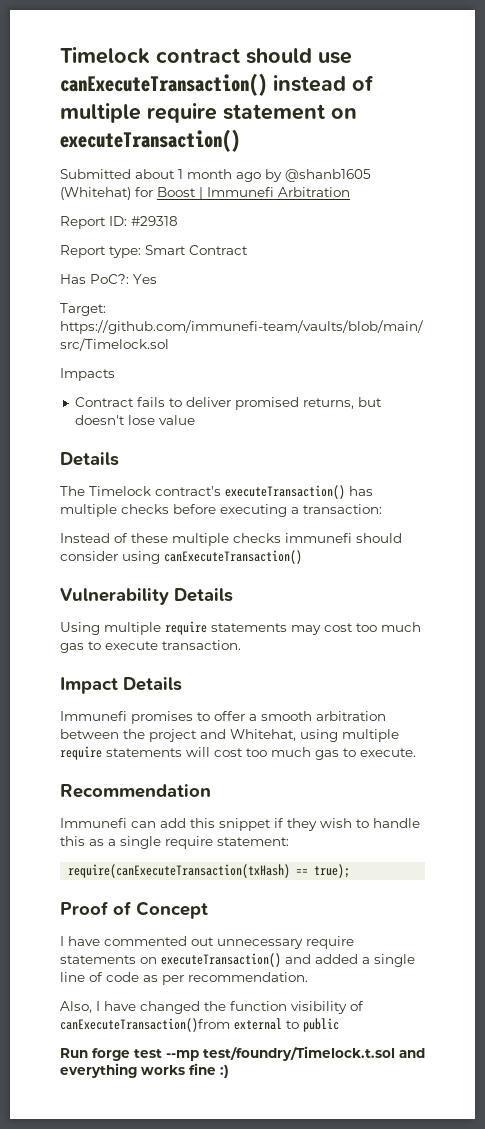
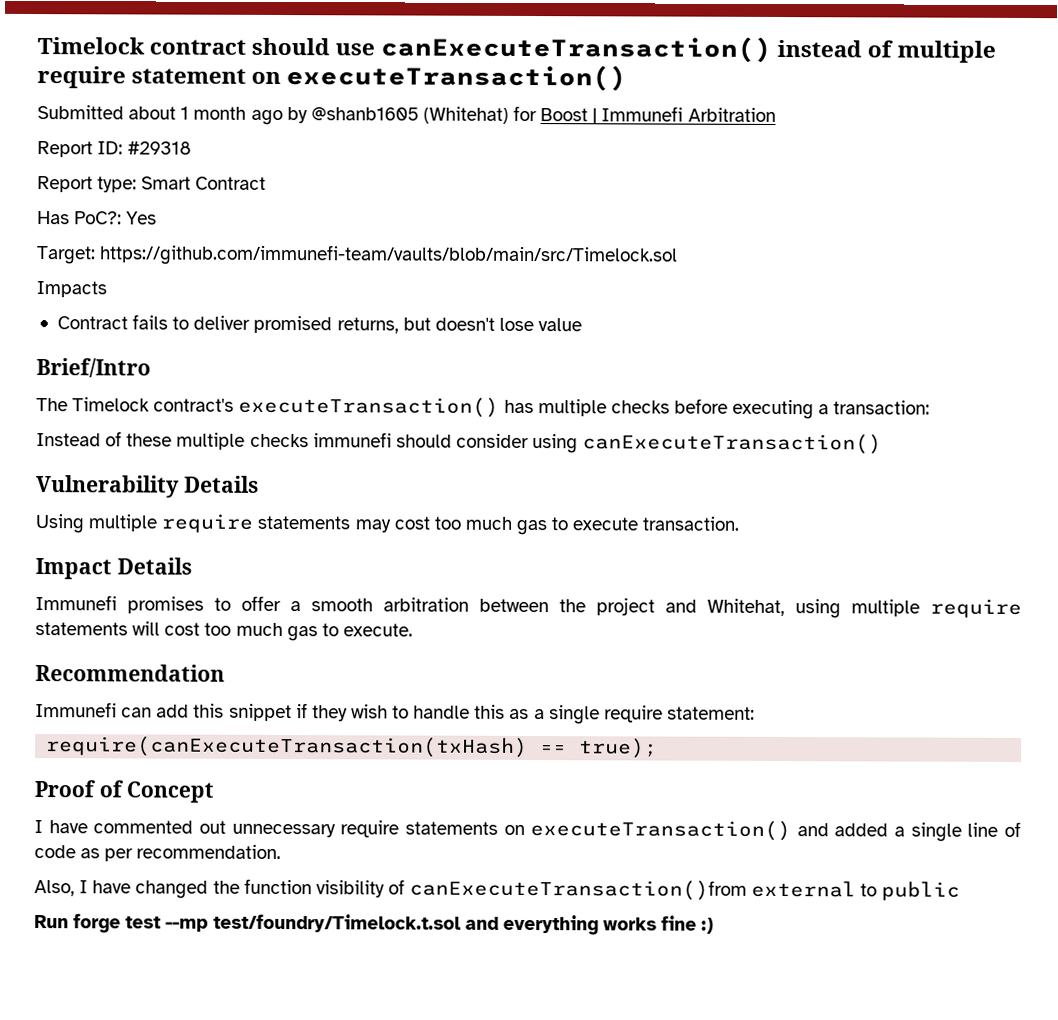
[60,452,119,466] Details -> [36,358,151,378] Brief/Intro

